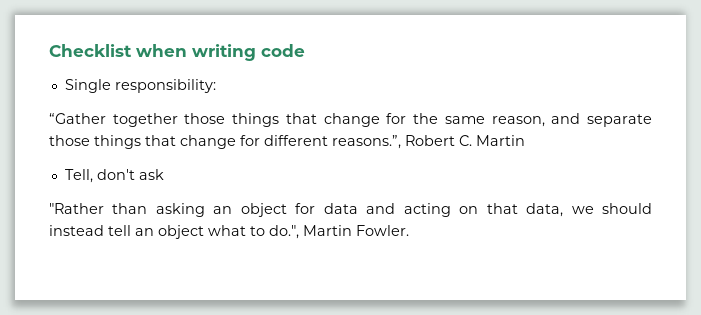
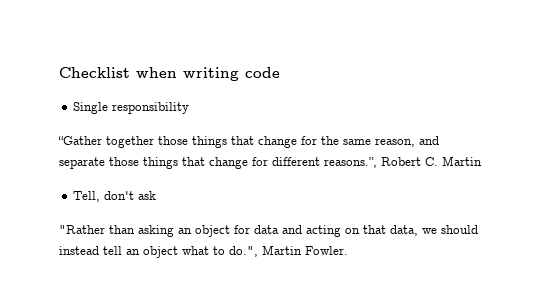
[114,79,216,93] responsibility: -> [112,102,190,114] responsibility

